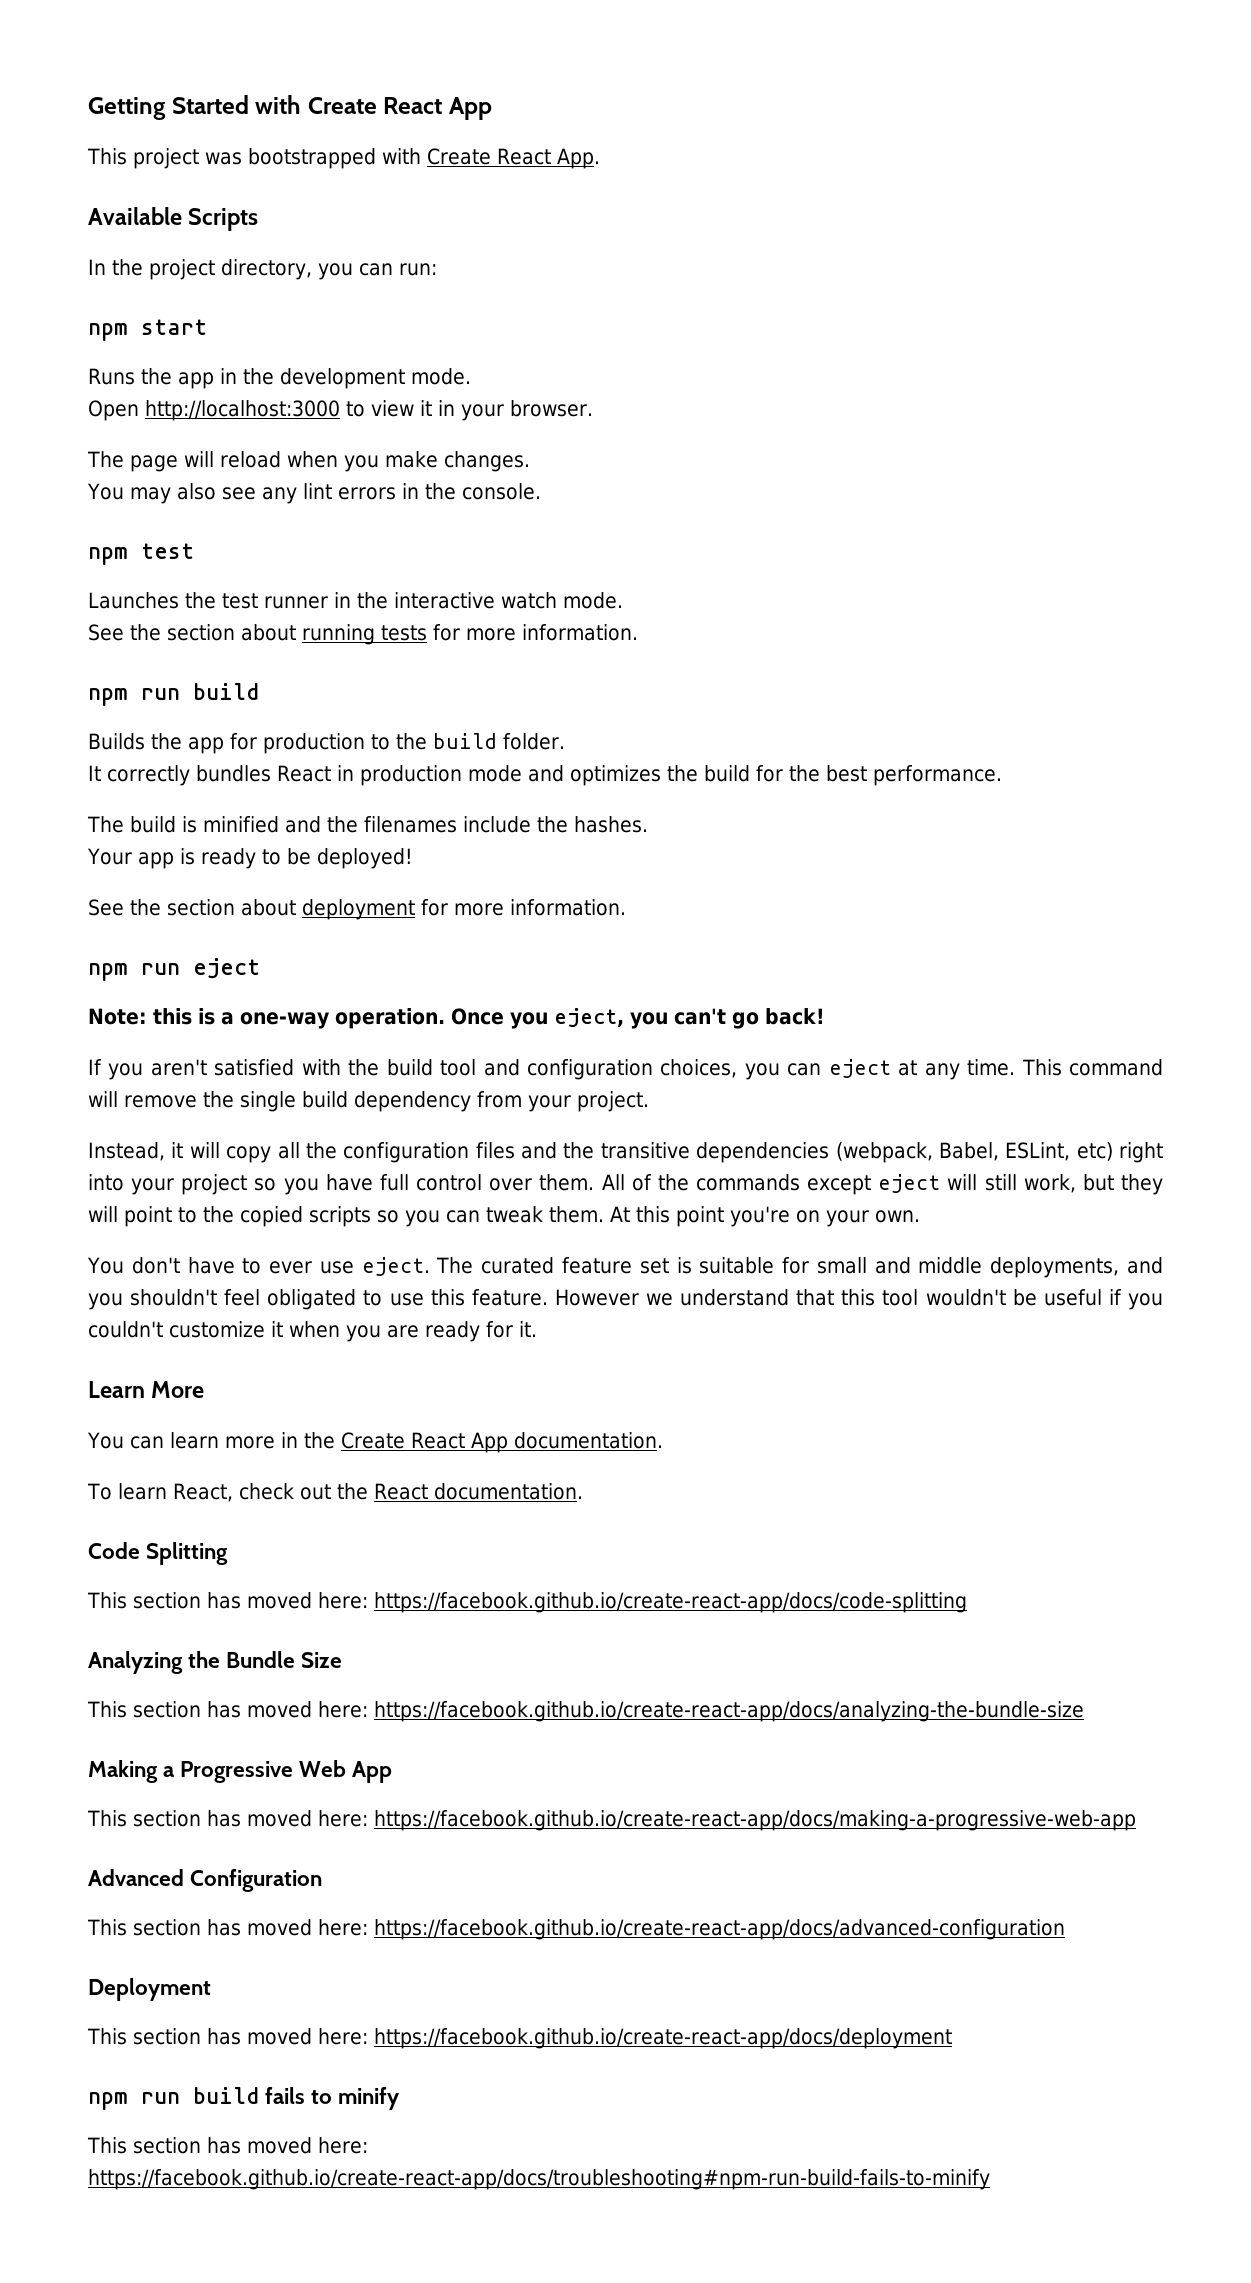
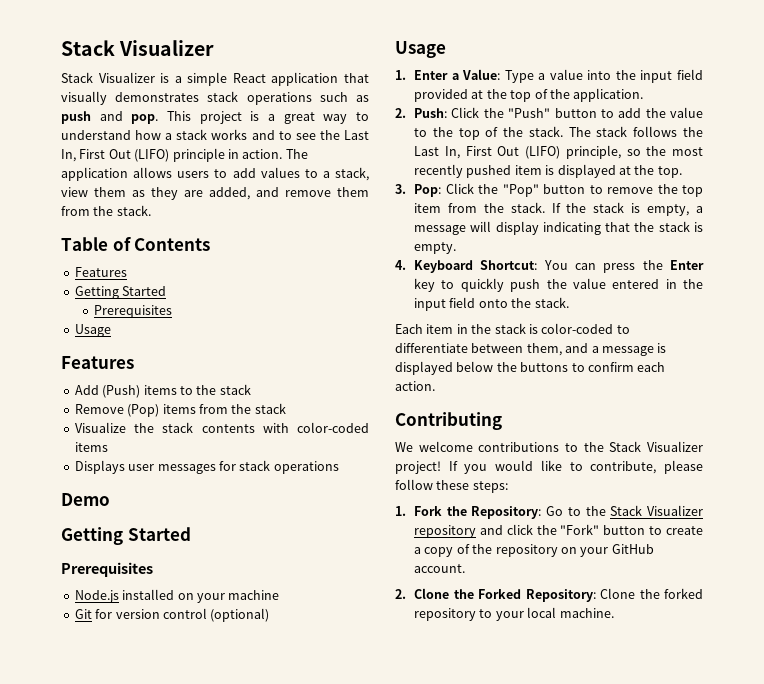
[88,95,493,120] [87,148,600,169] [88,207,259,231] [88,259,437,280] [88,319,207,341] [88,368,471,389] [88,400,593,421] [87,451,530,472] [87,483,541,504] [88,543,194,565] [88,592,623,609] [88,624,638,645] [88,683,259,706] [88,733,565,754] [88,765,1002,786] [87,816,648,833] [87,848,413,869] [88,899,626,920] [88,958,260,981] [88,1008,825,1029] [88,1059,1163,1080] [88,1091,649,1112] [88,1142,1163,1163] [88,1174,1163,1195] [88,1206,920,1227] [87,1257,1164,1278] [88,1289,1163,1310] [88,1321,537,1342] [88,1381,205,1398] [87,1432,663,1453] [87,1483,583,1502] [88,1542,229,1565] [87,1592,967,1613] [88,1651,343,1674] [87,1701,1084,1722] [88,1760,393,1783] [87,1810,1136,1831] [88,1869,323,1892] [87,1919,1065,1940] [88,1978,211,2001] [87,2028,952,2049] [88,2087,401,2110] [87,2137,368,2154] [88,2169,990,2190] Getting Started with Create React App // This project was bootstrapped with Create React App. // Available Scripts // In the project directory, you can run: // npm start // Runs the app in the development mode. // Open http://localhost:3000 to view it in your browser. // The page will reload when you make changes. // You may also see any lint errors in the console. // npm test // Launches the test runner in the interactive watch mode. // See the section about running tests for more information. // npm run build // Builds the app for production to the build folder. // It correctly bundles React in production mode and optimizes the build for the best performance. // The build is minified and the filenames include the hashes. // Your app is ready to be deployed! // See the section about deployment for more information. // npm run eject // Note: this is a one-way operation. Once you eject, you can't go back! // If you aren't satisfied with the build tool and configuration choices, you can eject at any time. This command will remove the single build dependency from your project. // Instead, it will copy all the configuration files and the transitive dependencies (webpack, Babel, ESLint, etc) right into your project so you have full control over them. All of the commands except eject will still work, but they will point to the copied scripts so you can tweak them. At this point you're on your own. // You don't have to ever use eject. The curated feature set is suitable for small and middle deployments, and you shouldn't feel obligated to use this feature. However we understand that this tool wouldn't be useful if you couldn't customize it when you are ready for it. // Learn More // You can learn more in the Create React App documentation. // To learn React, check out the React documentation. // Code Splitting // This section has moved here: https://facebook.github.io/create-react-app/docs/code-splitting // Analyzing the Bundle Size // This section has moved here: https://facebook.github.io/create-react-app/docs/analyzing-the-bundle-size // Making a Progressive Web App // This section has moved here: https://facebook.github.io/create-react-app/docs/making-a-progressive-web-app // Advanced Configuration // This section has moved here: https://facebook.github.io/create-react-app/docs/advanced-configuration // Deployment // This section has moved here: https://facebook.github.io/create-react-app/docs/deployment // npm run build fails to minify // This section has moved here: https://facebook.github.io/create-react-app/docs/troubleshooting#npm-run-build-fails-to-minify -> [61,40,215,56] [61,72,369,86] [61,91,369,105] [61,111,369,124] [61,129,369,140] [61,148,308,162] [61,167,369,181] [61,187,369,200] [61,205,151,216] [61,237,211,251] [74,267,127,277] [74,286,167,299] [93,305,172,318] [74,324,111,337] [61,356,134,369] [74,384,251,398] [74,403,286,417] [74,422,369,433] [74,442,108,452] [74,460,339,474] [61,493,110,506] [61,527,191,545] [61,562,153,577] [74,589,280,603] [74,608,270,622] [395,41,446,58] [395,69,703,83] [414,88,644,102] [395,107,703,118] [414,126,703,140] [414,145,703,159] [414,164,682,178] [395,183,703,197] [414,202,703,216] [414,221,703,235] [414,242,457,254] [395,260,704,273] [414,278,703,292] [414,297,569,311] [395,323,630,334] [395,343,667,356] [395,361,666,375] [395,381,435,391] [395,412,502,430] [395,441,703,452] [395,460,703,474] [395,479,508,493] [395,505,703,519] [414,524,703,538] [414,544,654,557] [414,564,466,573] [395,588,703,602] [414,607,614,621] Stack Visualizer // Stack Visualizer is a simple React application that visually demonstrates stack operations such as push and pop. This project is a great way to understand how a stack works and to see the Last In, First Out (LIFO) principle in action. The application allows users to add values to a stack, view them as they are added, and remove them from the stack. // Table of Contents // Features // Getting Started // Prerequisites // Usage // Features // Add (Push) items to the stack // Remove (Pop) items from the stack // Visualize the stack contents with color-coded items // Displays user messages for stack operations // Demo // Getting Started // Prerequisites // Node.js installed on your machine // Git for version control (optional) // Usage // 1. Enter a Value: Type a value into the input field provided at the top of the application. // 2. Push: Click the "Push" button to add the value to the top of the stack. The stack follows the Last In, First Out (LIFO) principle, so the most recently pushed item is displayed at the top. // 3. Pop: Click the "Pop" button to remove the top item from the stack. If the stack is empty, a message will display indicating that the stack is empty. // 4. Keyboard Shortcut: You can press the Enter key to quickly push the value entered in the input field onto the stack. // Each item in the stack is color-coded to differentiate between them, and a message is displayed below the buttons to confirm each action. // Contributing // We welcome contributions to the Stack Visualizer project! If you would like to contribute, please follow these steps: // 1. Fork the Repository: Go to the Stack Visualizer repository and click the "Fork" button to create a copy of the repository on your GitHub account. // 2. Clone the Forked Repository: Clone the forked repository to your local machine.

